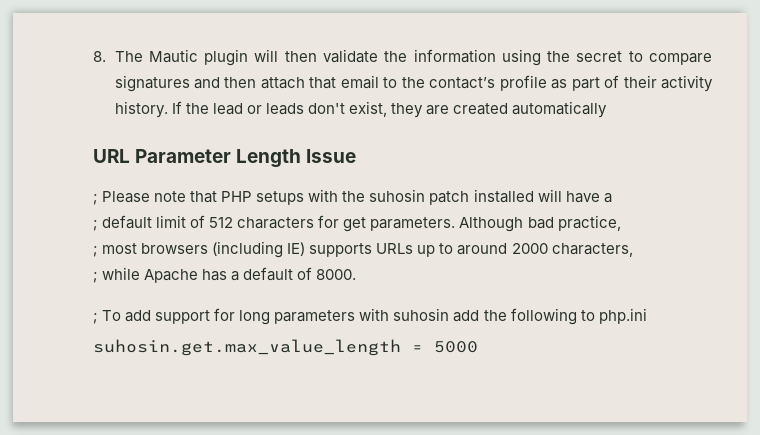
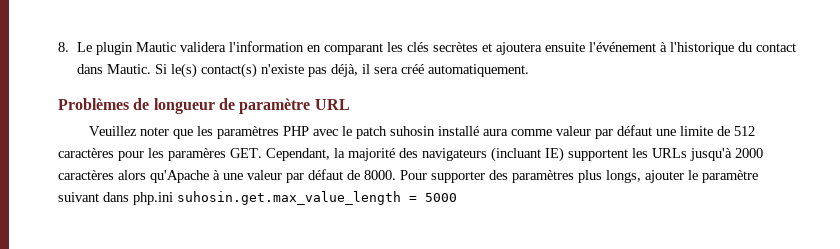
[114,49,712,66] [114,75,714,92] [114,101,608,118] [93,149,357,168] [93,189,612,205] [93,215,621,232] [93,241,633,258] [93,267,357,283] [93,308,595,325] The Mautic plugin will then validate the information using the secret to compare signatures and then attach that email to the contact’s profile as part of their activity history. If the lead or leads don't exist, they are created automatically // URL Parameter Length Issue // ; Please note that PHP setups with the suhosin patch installed will have a // ; default limit of 512 characters for get parameters. Although bad practice, // ; most browsers (including IE) supports URLs up to around 2000 characters, // ; while Apache has a default of 8000. // ; To add support for long parameters with suhosin add the following to -> [76,41,796,55] [76,63,529,78] [58,98,350,114] [89,125,756,139] [58,147,763,162] [58,169,758,183] [58,192,129,202] Le plugin Mautic validera l'information en comparant les clés secrètes et ajoutera ensuite l'événement à l'historique du contact dans Mautic. Si le(s) contact(s) n'existe pas déjà, il sera créé automatiquement. // Problèmes de longueur de paramètre URL // Veuillez noter que les paramètres PHP avec le patch suhosin installé aura comme valeur par défaut une limite de 512 caractères pour les paramères GET. Cependant, la majorité des navigateurs (incluant IE) supportent les URLs jusqu'à 2000 caractères alors qu'Apache à une valeur par défaut de 8000. Pour supporter des paramètres plus longs, ajouter le paramètre suivant dans
(647, 316) // -> (173, 198) none

